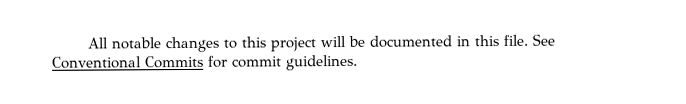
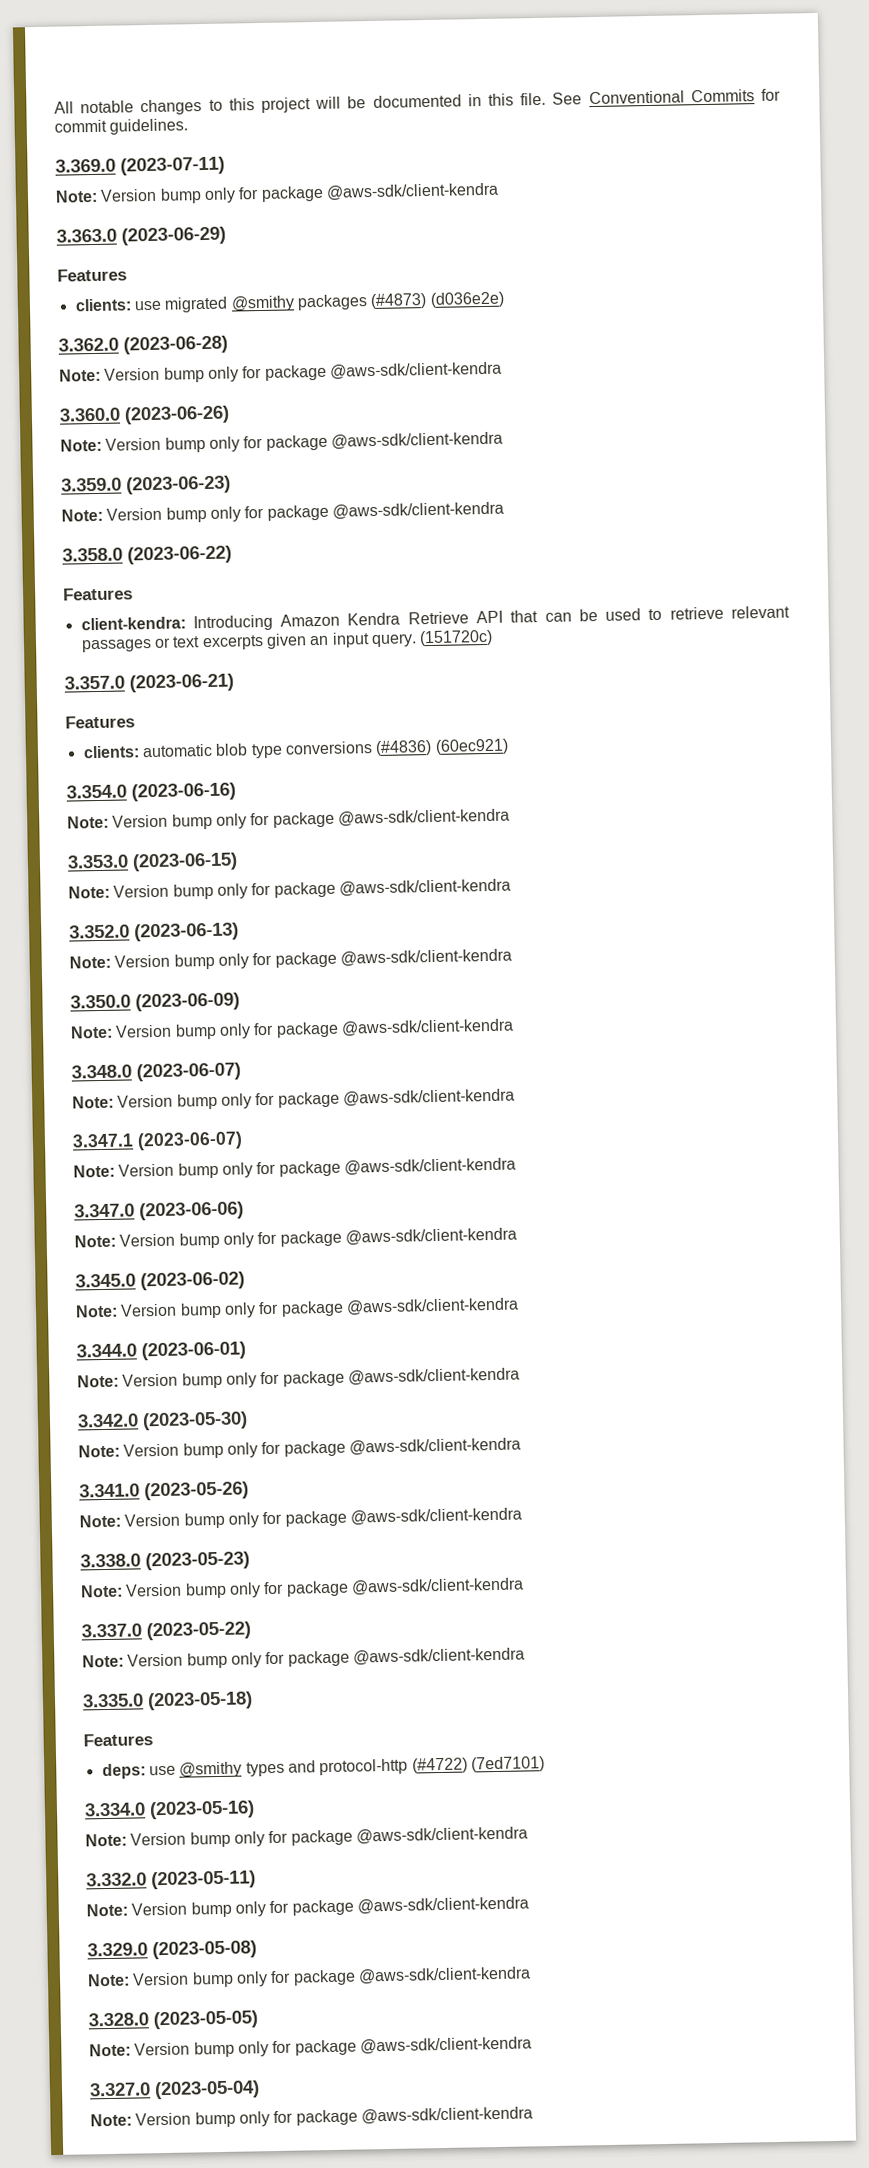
(358, 62) none -> [55,156,225,176] [55,182,499,204] [56,226,226,246] [57,268,127,282] [74,291,505,313] [58,335,228,355] [59,361,502,383] [59,405,230,425] [60,431,503,453] [61,475,231,495] [61,501,504,523] [62,545,232,565] [63,587,133,601] [80,605,790,632] [80,629,494,653] [64,673,234,693] [65,715,135,729] [82,738,509,759] [66,782,236,802] [67,808,510,830] [67,852,238,872] [68,878,511,900] [69,922,239,942] [69,948,512,970] [70,992,240,1012] [70,1018,514,1040] [71,1062,241,1082] [72,1088,515,1110] [72,1131,243,1151] [73,1157,516,1179] [74,1201,244,1221] [74,1227,517,1249] [75,1271,245,1291] [75,1297,519,1319] [76,1341,246,1361] [77,1367,520,1389] [77,1411,248,1431] [78,1437,521,1459] [79,1481,249,1501] [79,1507,522,1529] [80,1551,250,1571] [80,1577,524,1599] [81,1621,251,1641] [82,1647,525,1669] [82,1691,253,1711] [83,1733,153,1747] [101,1756,545,1780] [84,1800,255,1820] [85,1826,528,1848] [86,1870,256,1890] [86,1896,529,1918] [87,1940,257,1960] [87,1966,531,1988] [88,2010,258,2030] [89,2036,532,2058] [89,2080,260,2100] [90,2106,533,2128] // 3.369.0 (2023-07-11) // Note: Version bump only for package @aws-sdk/client-kendra // 3.363.0 (2023-06-29) // Features // clients: use migrated @smithy packages (#4873) (d036e2e) // 3.362.0 (2023-06-28) // Note: Version bump only for package @aws-sdk/client-kendra // 3.360.0 (2023-06-26) // Note: Version bump only for package @aws-sdk/client-kendra // 3.359.0 (2023-06-23) // Note: Version bump only for package @aws-sdk/client-kendra // 3.358.0 (2023-06-22) // Features // client-kendra: Introducing Amazon Kendra Retrieve API that can be used to retrieve relevant passages or text excerpts given an input query. (151720c) // 3.357.0 (2023-06-21) // Features // clients: automatic blob type conversions (#4836) (60ec921) // 3.354.0 (2023-06-16) // Note: Version bump only for package @aws-sdk/client-kendra // 3.353.0 (2023-06-15) // Note: Version bump only for package @aws-sdk/client-kendra // 3.352.0 (2023-06-13) // Note: Version bump only for package @aws-sdk/client-kendra // 3.350.0 (2023-06-09) // Note: Version bump only for package @aws-sdk/client-kendra // 3.348.0 (2023-06-07) // Note: Version bump only for package @aws-sdk/client-kendra // 3.347.1 (2023-06-07) // Note: Version bump only for package @aws-sdk/client-kendra // 3.347.0 (2023-06-06) // Note: Version bump only for package @aws-sdk/client-kendra // 3.345.0 (2023-06-02) // Note: Version bump only for package @aws-sdk/client-kendra // 3.344.0 (2023-06-01) // Note: Version bump only for package @aws-sdk/client-kendra // 3.342.0 (2023-05-30) // Note: Version bump only for package @aws-sdk/client-kendra // 3.341.0 (2023-05-26) // Note: Version bump only for package @aws-sdk/client-kendra // 3.338.0 (2023-05-23) // Note: Version bump only for package @aws-sdk/client-kendra // 3.337.0 (2023-05-22) // Note: Version bump only for package @aws-sdk/client-kendra // 3.335.0 (2023-05-18) // Features // deps: use @smithy types and protocol-http (#4722) (7ed7101) // 3.334.0 (2023-05-16) // Note: Version bump only for package @aws-sdk/client-kendra // 3.332.0 (2023-05-11) // Note: Version bump only for package @aws-sdk/client-kendra // 3.329.0 (2023-05-08) // Note: Version bump only for package @aws-sdk/client-kendra // 3.328.0 (2023-05-05) // Note: Version bump only for package @aws-sdk/client-kendra // 3.327.0 (2023-05-04) // Note: Version bump only for package @aws-sdk/client-kendra

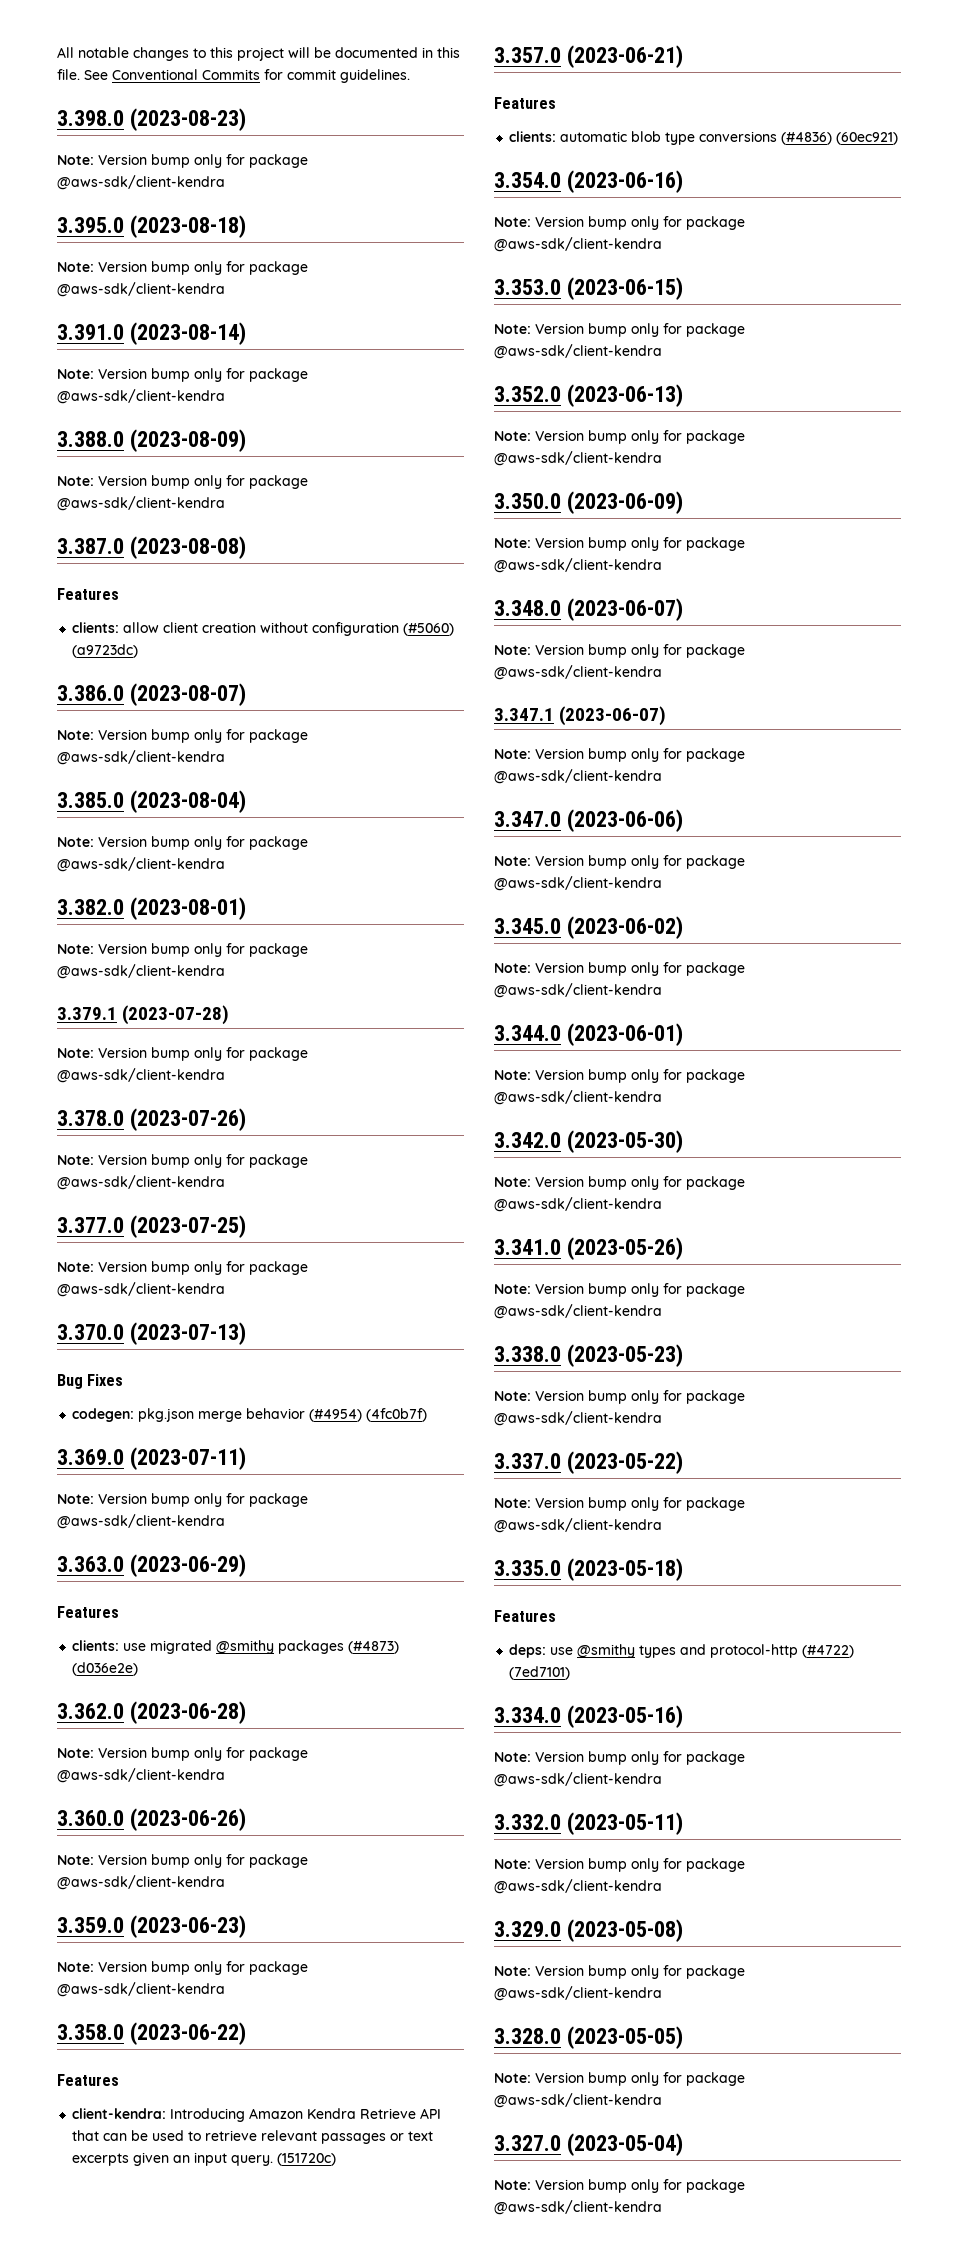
(189, 126) none -> [57,108,246,131] [57,154,308,168] [57,175,225,190] [57,215,246,238] [57,261,308,275] [57,282,225,297] [57,322,246,345] [57,368,308,382] [57,389,225,404] [57,429,246,452] [57,475,308,489] [57,496,225,511] [57,536,246,559] [57,588,119,600] [72,622,455,636] [72,644,139,658] [57,683,246,706] [57,729,308,743] [57,750,225,765] [57,790,246,813] [57,836,308,850] [57,857,225,872] [57,897,246,920] [57,943,308,957] [57,964,225,979] [57,1005,230,1025] [57,1047,308,1061] [57,1068,225,1083] [57,1108,246,1131] [57,1154,308,1168] [57,1175,225,1190] [57,1215,246,1238] [57,1261,308,1275] [57,1282,225,1297] [57,1322,246,1345] [57,1374,124,1389] [72,1408,428,1422] // 3.398.0 (2023-08-23) // Note: Version bump only for package @aws-sdk/client-kendra // 3.395.0 (2023-08-18) // Note: Version bump only for package @aws-sdk/client-kendra // 3.391.0 (2023-08-14) // Note: Version bump only for package @aws-sdk/client-kendra // 3.388.0 (2023-08-09) // Note: Version bump only for package @aws-sdk/client-kendra // 3.387.0 (2023-08-08) // Features // clients: allow client creation without configuration (#5060) (a9723dc) // 3.386.0 (2023-08-07) // Note: Version bump only for package @aws-sdk/client-kendra // 3.385.0 (2023-08-04) // Note: Version bump only for package @aws-sdk/client-kendra // 3.382.0 (2023-08-01) // Note: Version bump only for package @aws-sdk/client-kendra // 3.379.1 (2023-07-28) // Note: Version bump only for package @aws-sdk/client-kendra // 3.378.0 (2023-07-26) // Note: Version bump only for package @aws-sdk/client-kendra // 3.377.0 (2023-07-25) // Note: Version bump only for package @aws-sdk/client-kendra // 3.370.0 (2023-07-13) // Bug Fixes // codegen: pkg.json merge behavior (#4954) (4fc0b7f)

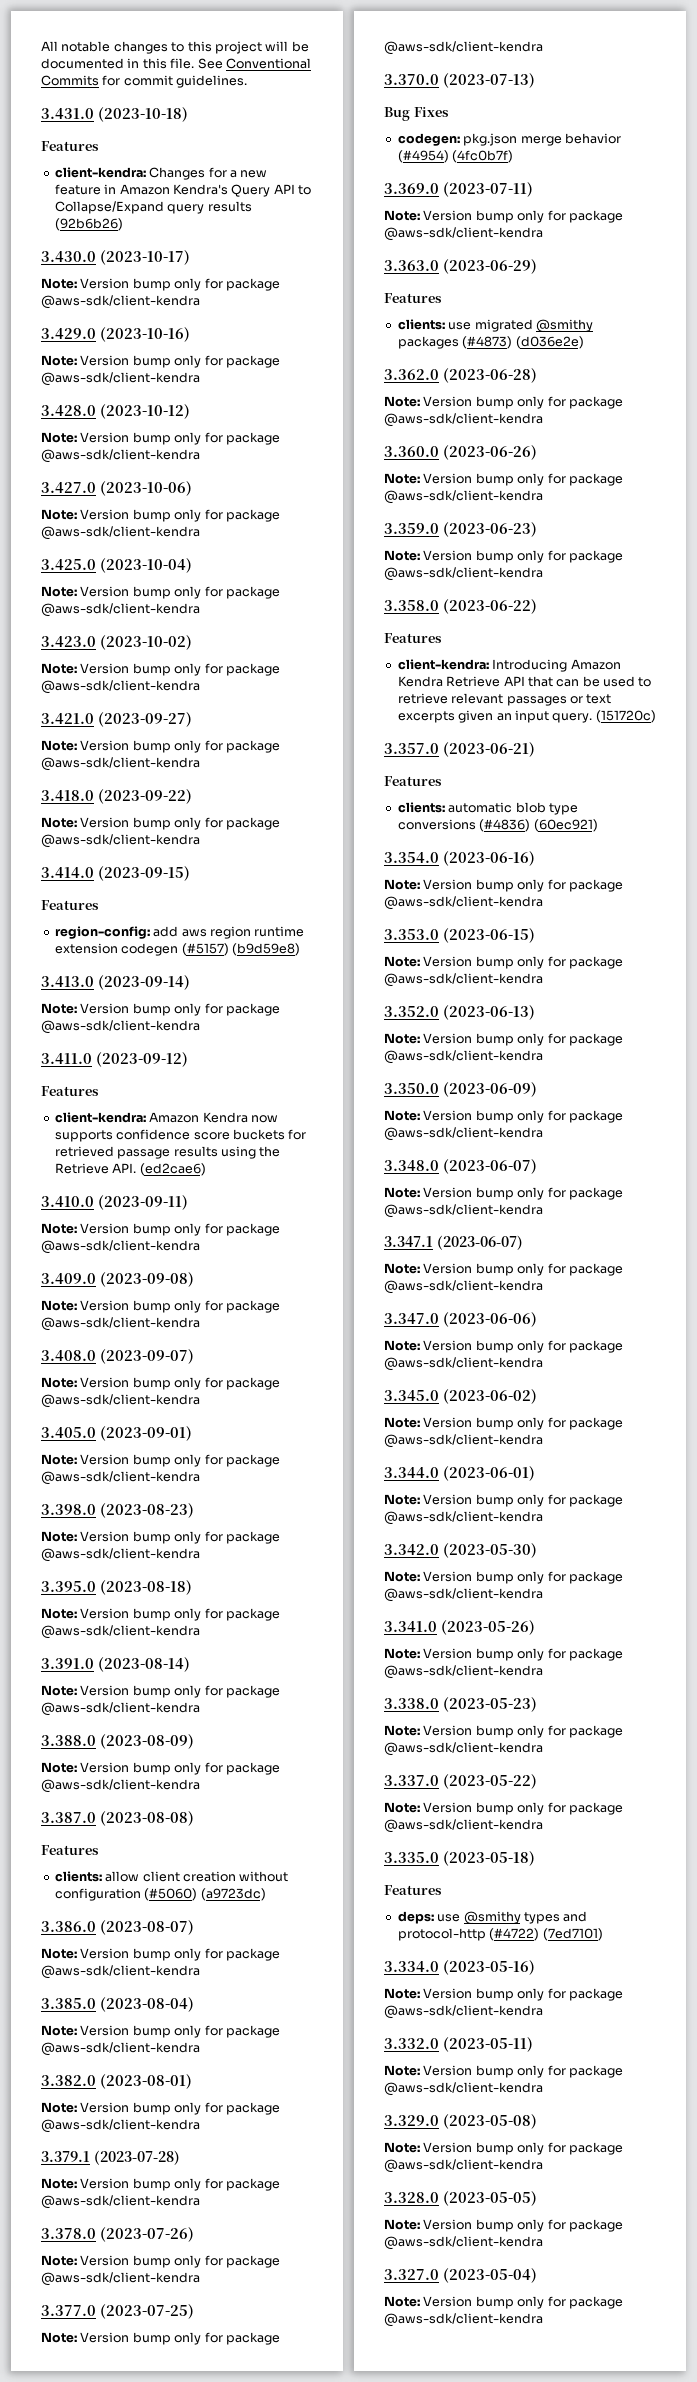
(410, 76) none -> [41,107,188,122] [41,141,99,151] [54,167,268,180] [54,184,311,197] [54,201,252,214] [54,218,123,231] [41,250,190,265] [41,278,280,291] [41,295,200,309] [41,327,190,342] [41,355,280,368] [41,372,200,386] [41,404,190,419] [41,432,280,445] [41,449,200,463] [41,481,192,496] [41,509,280,522] [41,526,200,540] [41,558,192,573] [41,586,280,599] [41,603,200,617] [41,635,192,650] [41,663,280,676] [41,680,200,694] [41,712,192,727] [41,740,280,753] [41,757,200,771] [41,789,192,804] [41,817,280,830] [41,834,200,848] [41,866,190,881] [41,900,99,910] [54,926,305,939] [54,943,300,956] [41,975,190,990] [41,1003,280,1016] [41,1020,200,1034] [41,1052,188,1067] [41,1086,99,1096] [54,1112,278,1123] [54,1129,307,1142] [54,1146,281,1159] [54,1163,206,1176] [41,1195,188,1210] [41,1223,280,1236] [41,1240,200,1254] [41,1272,194,1287] [41,1300,280,1313] [41,1317,200,1331] [41,1349,194,1364] [41,1377,280,1390] [41,1394,200,1408] [41,1426,192,1441] [41,1454,280,1467] [41,1471,200,1485] // 3.431.0 (2023-10-18) // Features // client-kendra: Changes for a new feature in Amazon Kendra's Query API to Collapse/Expand query results (92b6b26) // 3.430.0 (2023-10-17) // Note: Version bump only for package @aws-sdk/client-kendra // 3.429.0 (2023-10-16) // Note: Version bump only for package @aws-sdk/client-kendra // 3.428.0 (2023-10-12) // Note: Version bump only for package @aws-sdk/client-kendra // 3.427.0 (2023-10-06) // Note: Version bump only for package @aws-sdk/client-kendra // 3.425.0 (2023-10-04) // Note: Version bump only for package @aws-sdk/client-kendra // 3.423.0 (2023-10-02) // Note: Version bump only for package @aws-sdk/client-kendra // 3.421.0 (2023-09-27) // Note: Version bump only for package @aws-sdk/client-kendra // 3.418.0 (2023-09-22) // Note: Version bump only for package @aws-sdk/client-kendra // 3.414.0 (2023-09-15) // Features // region-config: add aws region runtime extension codegen (#5157) (b9d59e8) // 3.413.0 (2023-09-14) // Note: Version bump only for package @aws-sdk/client-kendra // 3.411.0 (2023-09-12) // Features // client-kendra: Amazon Kendra now supports confidence score buckets for retrieved passage results using the Retrieve API. (ed2cae6) // 3.410.0 (2023-09-11) // Note: Version bump only for package @aws-sdk/client-kendra // 3.409.0 (2023-09-08) // Note: Version bump only for package @aws-sdk/client-kendra // 3.408.0 (2023-09-07) // Note: Version bump only for package @aws-sdk/client-kendra // 3.405.0 (2023-09-01) // Note: Version bump only for package @aws-sdk/client-kendra

